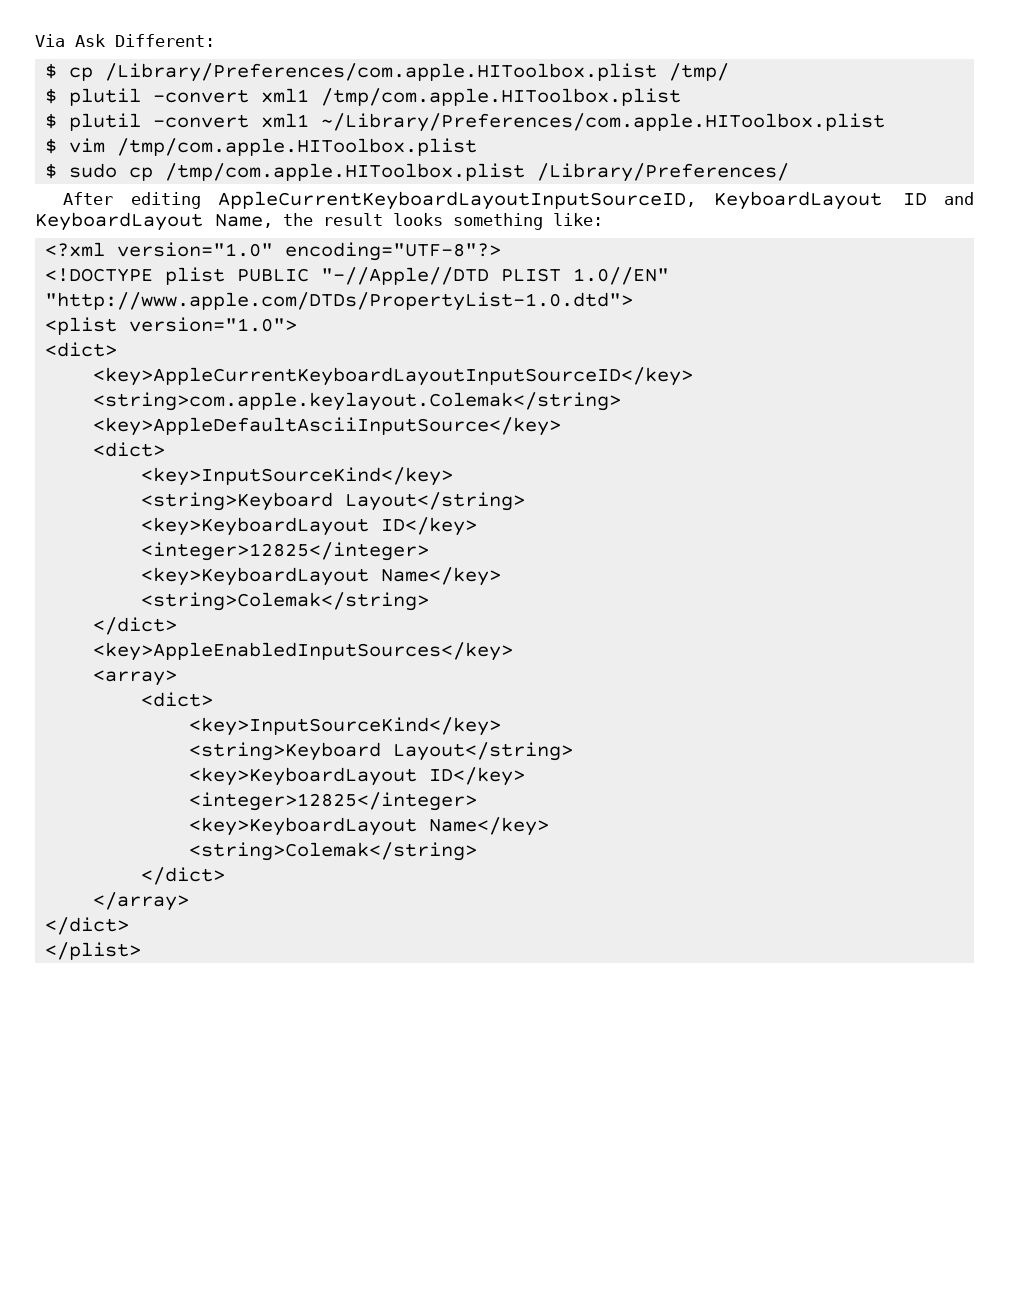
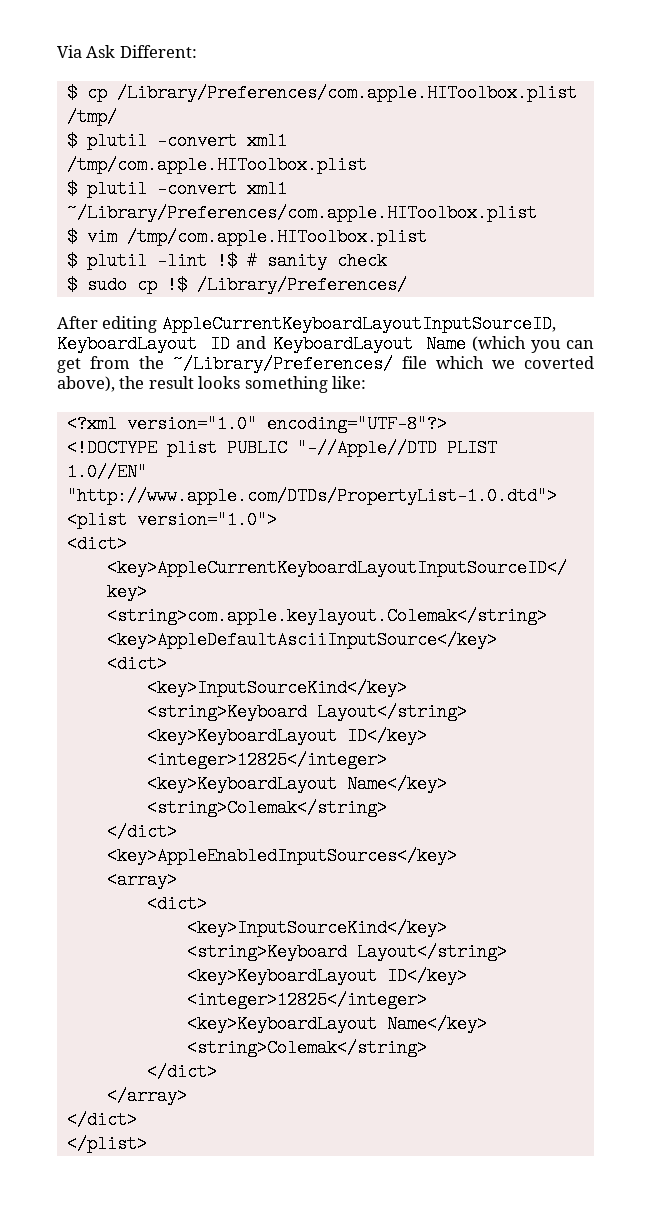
(477, 147) none -> [66,252,387,270] // $ plutil -lint !$ # sanity check
[164,163,525,181] /tmp/com.apple.HIToolbox.plist -> [166,276,187,294] !$
[215,214,273,228] Name, -> [425,335,594,353] [57,355,594,373] [57,376,115,392] Name (which you can get from the ~/Library/Preferences/ file which we coverted above),

